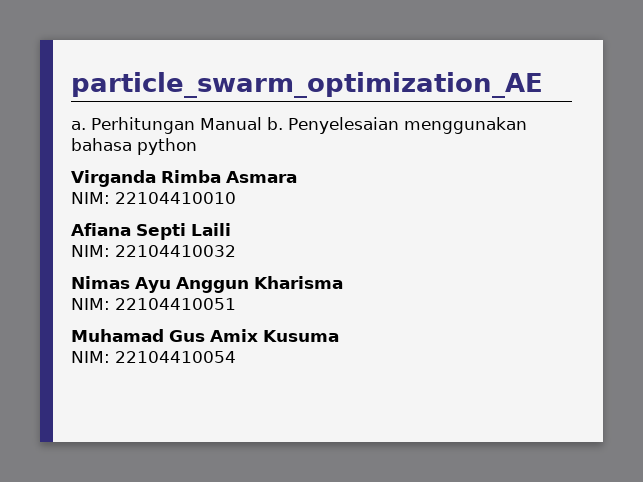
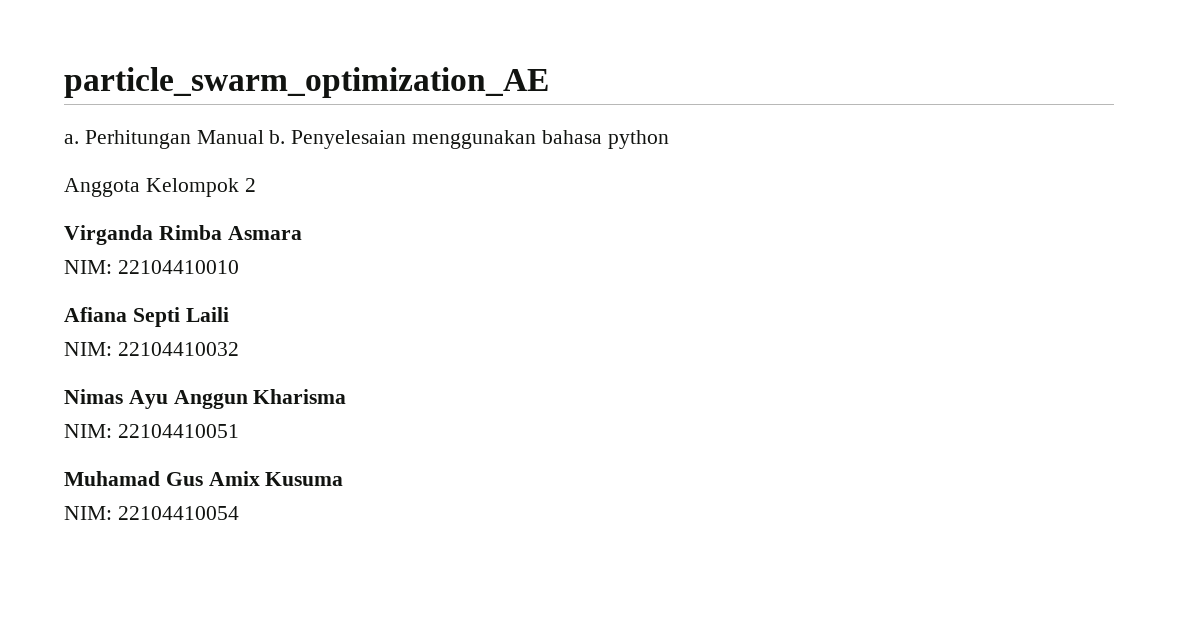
(197, 146) none -> [64,178,256,197] // Anggota Kelompok 2

